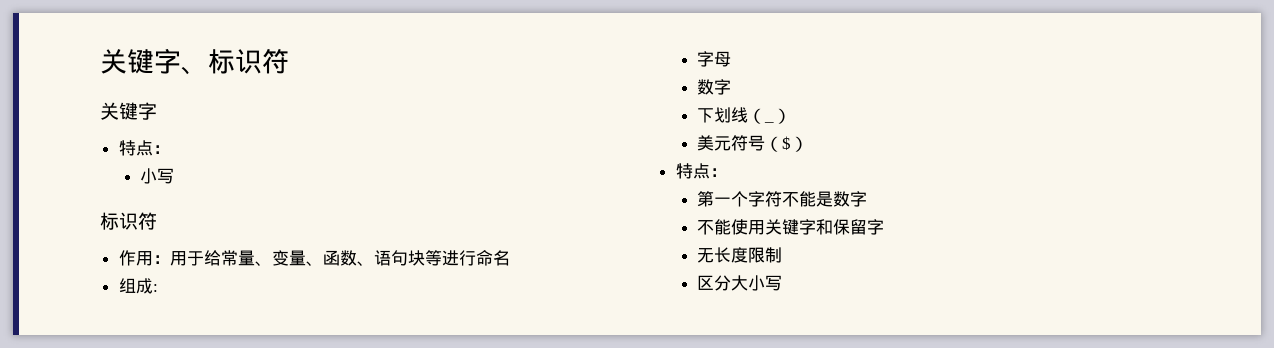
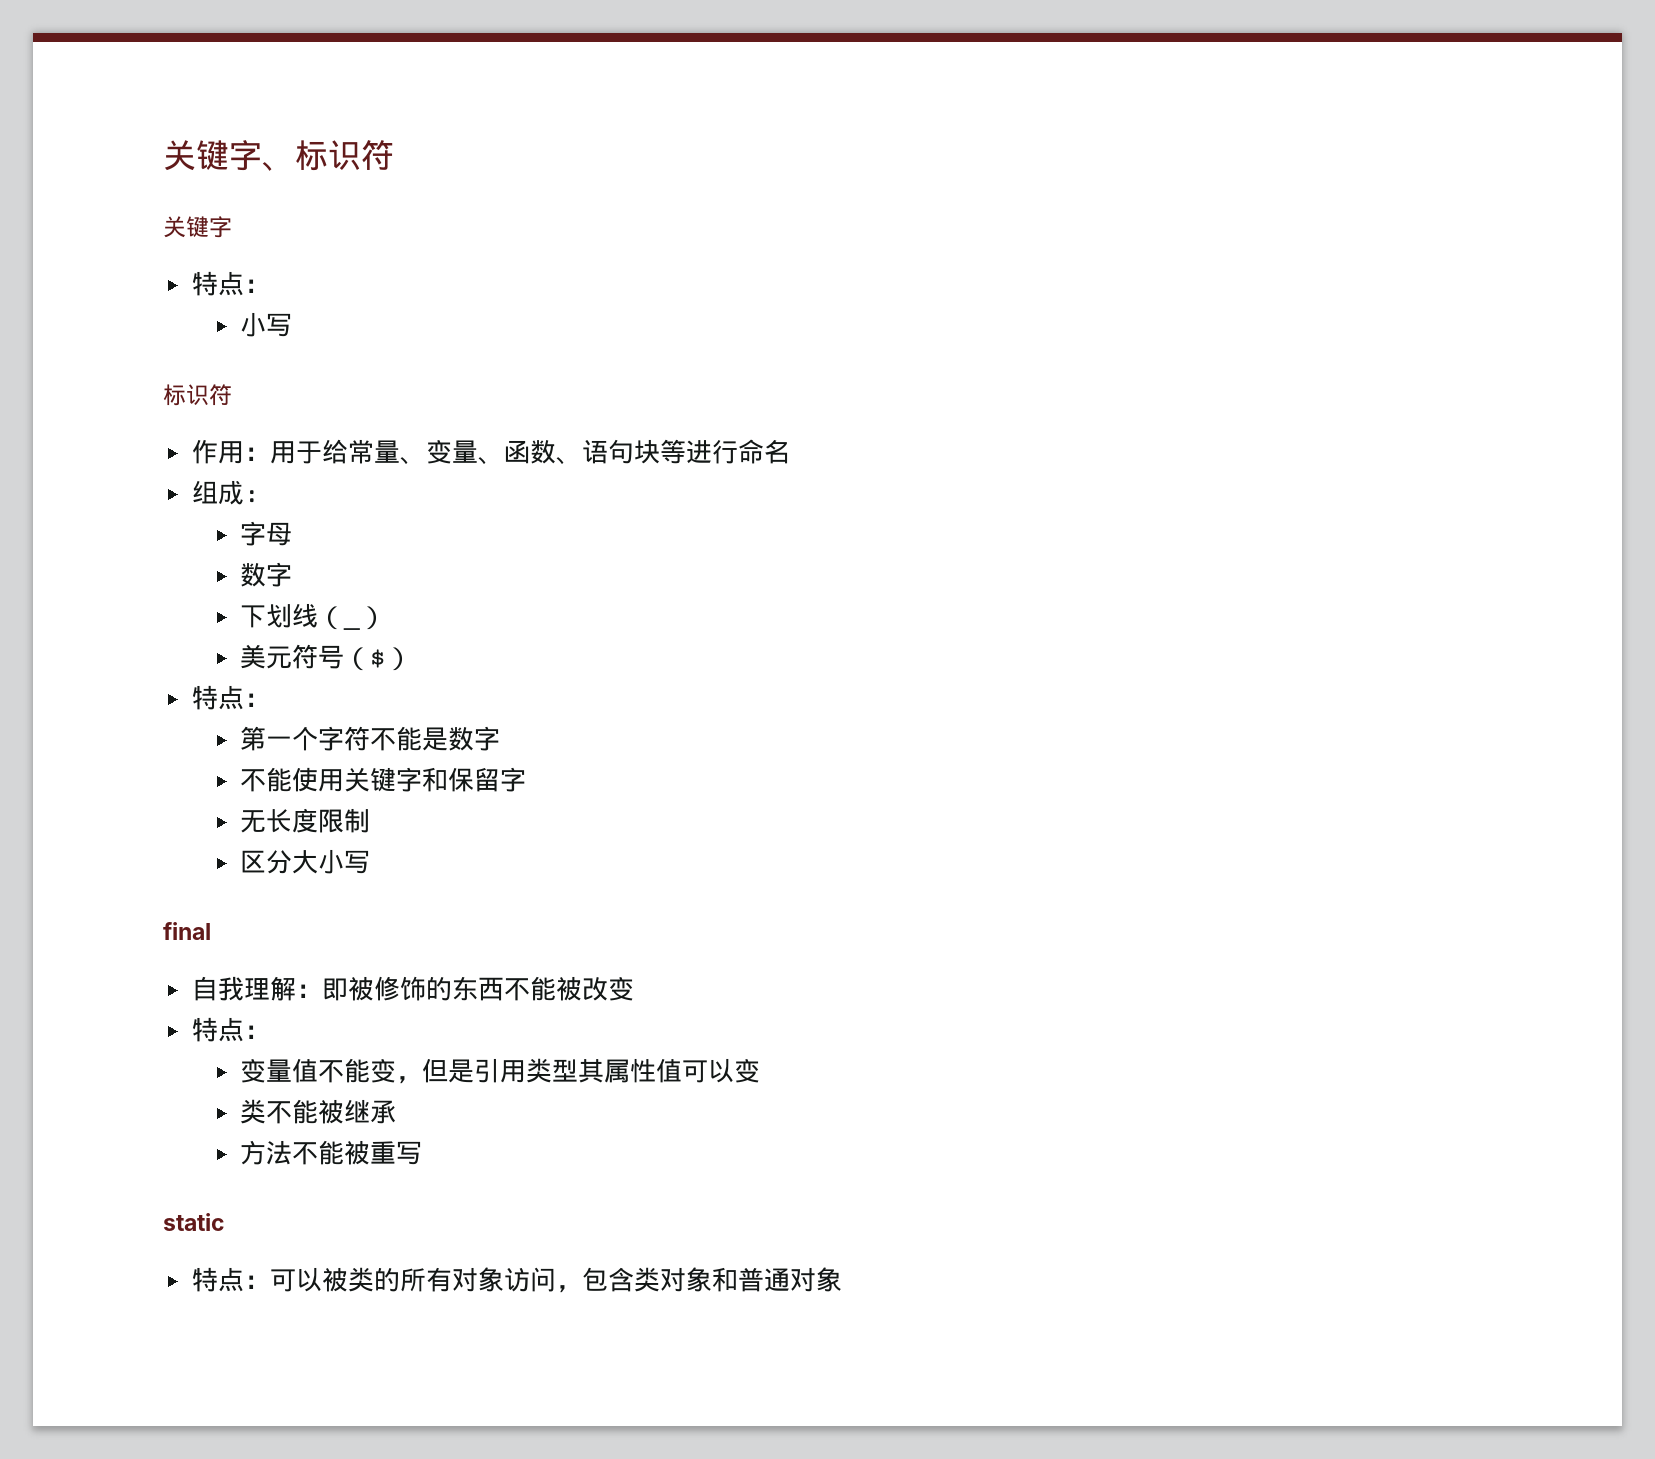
(783, 283) none -> [163,922,211,940] [191,976,634,1001] [191,1017,270,1042] [240,1058,761,1084] [240,1099,397,1124] [240,1140,423,1165] [163,1213,225,1231] [191,1267,842,1293] // final // 自我理解：即被修饰的东西不能被改变 // 特点： // 变量值不能变，但是引用类型其属性值可以变 // 类不能被继承 // 方法不能被重写 // static // 特点：可以被类的所有对象访问，包含类对象和普通对象

